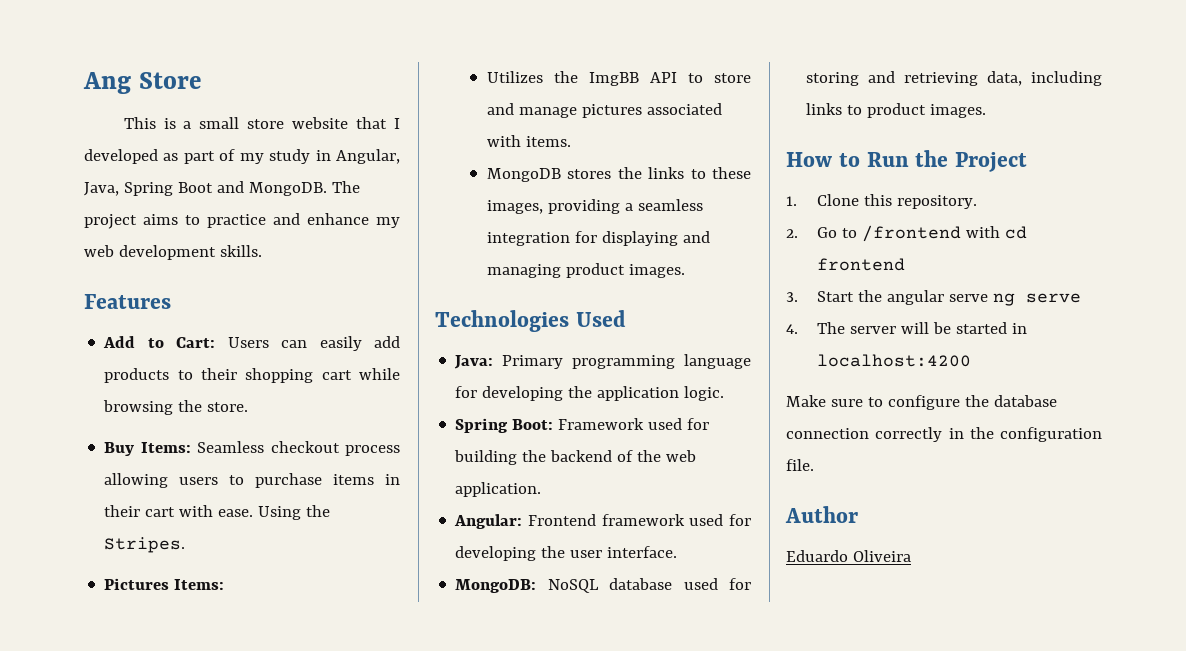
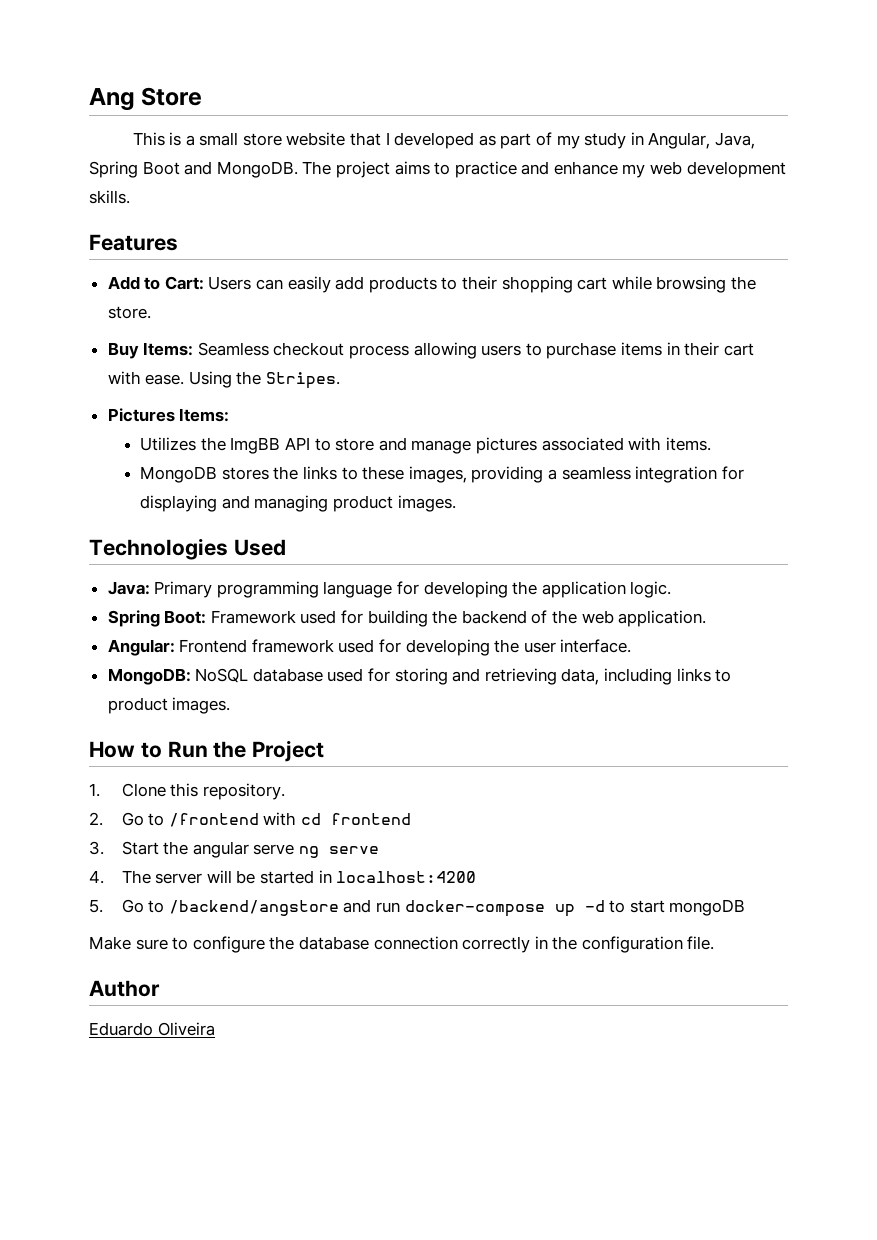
(972, 360) none -> [89,899,746,917] // 5. Go to /backend/angstore and run docker-compose up -d to start mongoDB

